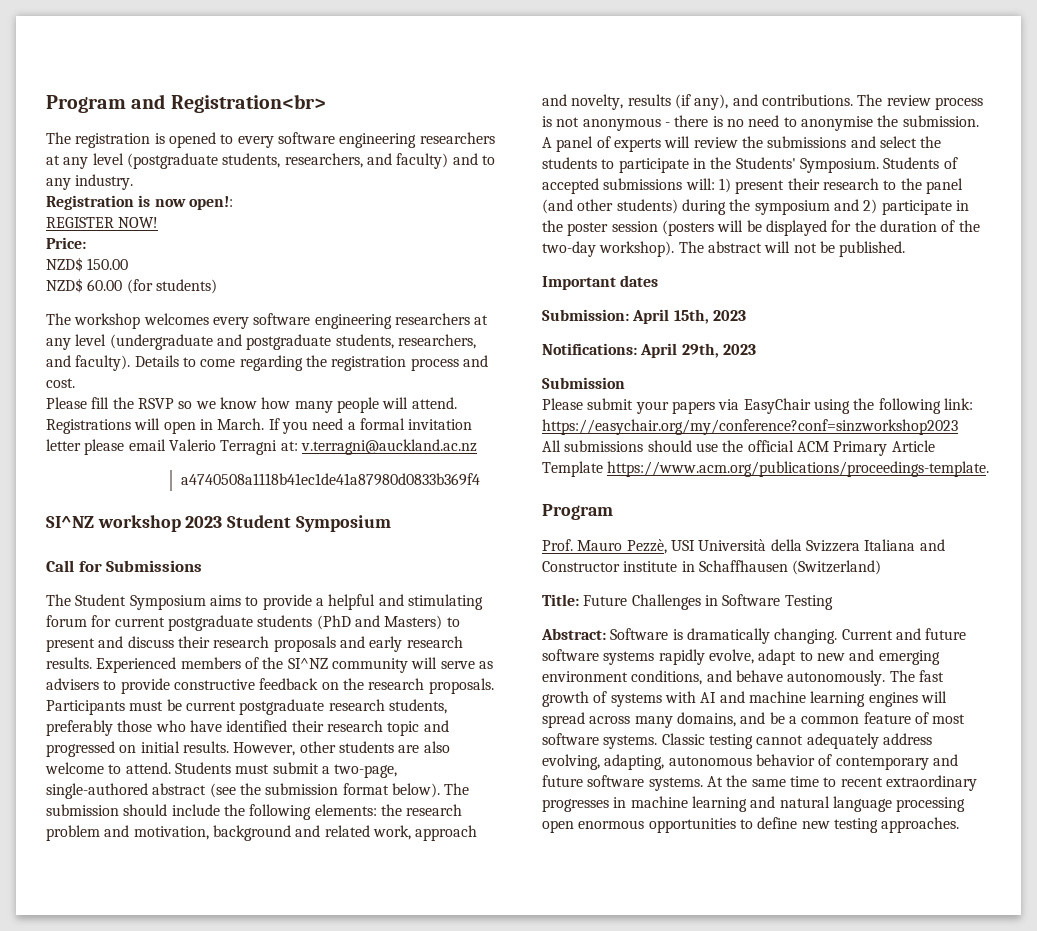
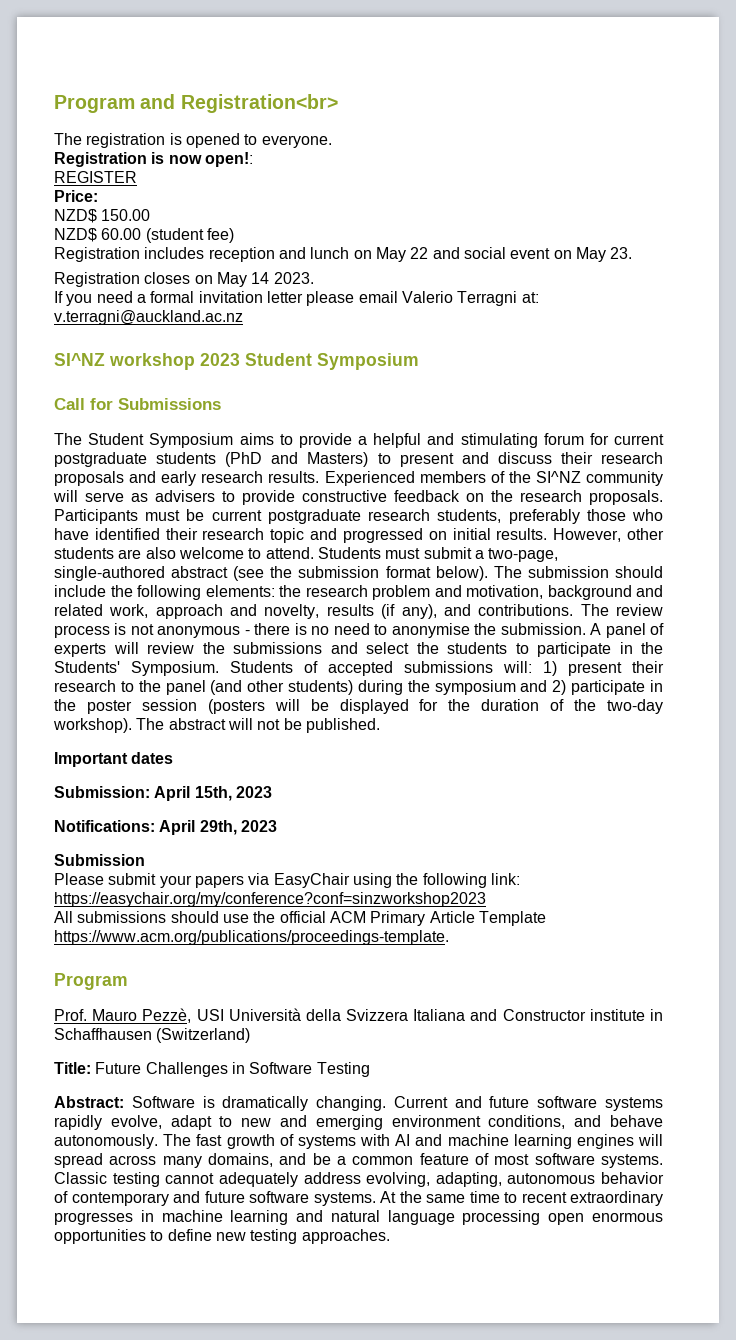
[237,132,495,148] [46,153,495,169] [46,174,134,190] every software engineering researchers at any level (postgraduate students, researchers, and faculty) and to any industry. -> [261,135,332,148] everyone.
[118,217,159,228] NOW! -> (137, 177) none
[126,279,217,294] [46,313,489,329] [46,334,476,350] [46,355,488,371] [46,378,75,388] [46,397,457,413] [46,418,265,434] (for students) // The workshop welcomes every software engineering researchers at any level (undergraduate and postgraduate students, researchers, and faculty). Details to come regarding the registration process and cost. // Please fill the RSVP so we know how many people will attend. Registrations will open in March. -> [145,228,234,243] [54,247,633,262] [54,272,314,287] (student fee) // Registration includes reception and lunch on May 22 and social event on May 23. // Registration closes on May 14 2023. //
[180,473,480,486] // a4740508a1118b41ec1de41a87980d0833b369f4 -> (243, 317) none

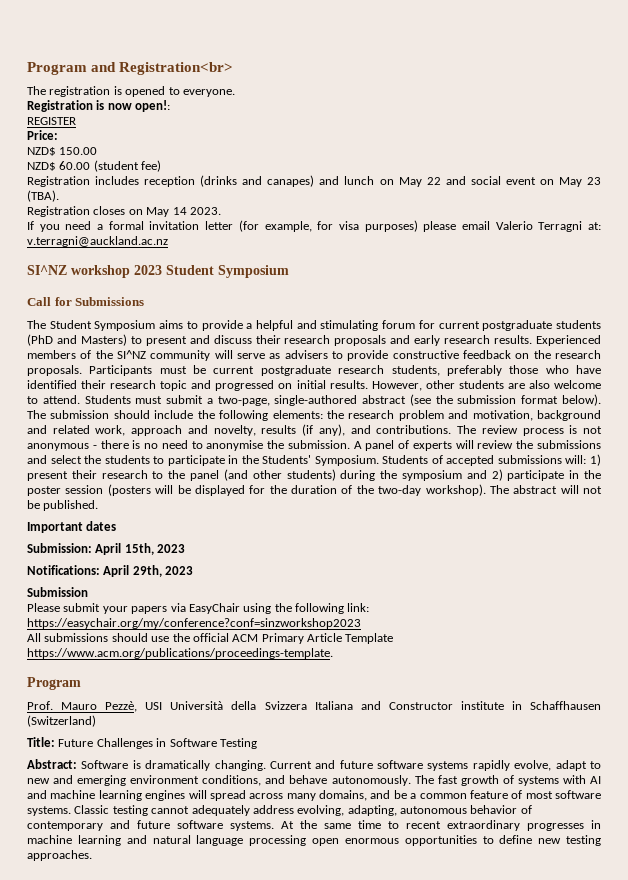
(275, 254) none -> [200,175,315,187] (drinks and canapes)
[610,247,633,259] 23. -> [587,177,601,185] [27,190,59,202] 23 (TBA).
(303, 297) none -> [238,220,418,232] (for example, for visa purposes)

